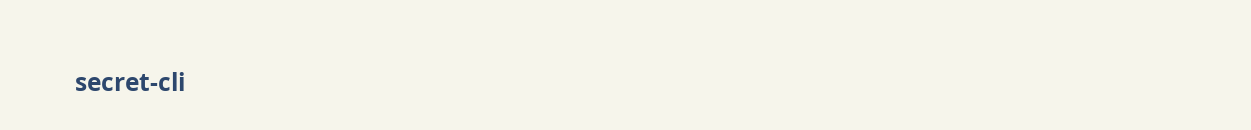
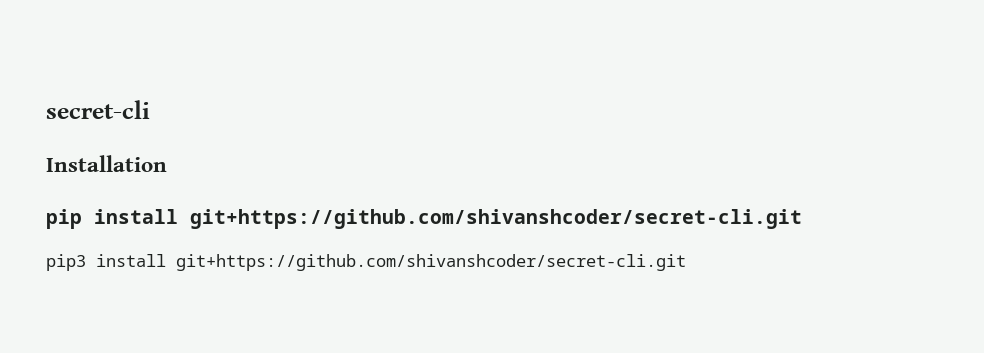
(185, 81) none -> [46,155,167,172] [46,209,802,229] [46,254,686,271] // Installation // pip install git+https://github.com/shivanshcoder/secret-cli.git // pip3 install git+https://github.com/shivanshcoder/secret-cli.git

